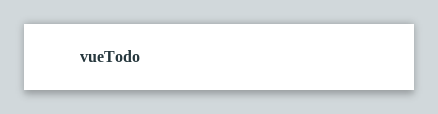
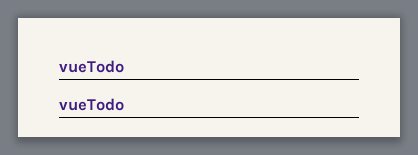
[80,50,140,62] vueTodo -> [59,60,124,73] [59,98,124,111] vueTodo // vueTodo

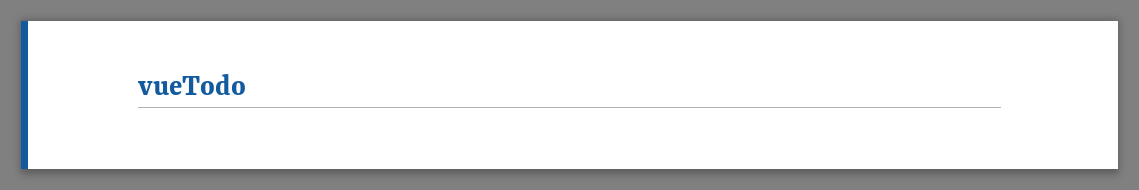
[59,60,124,73] [59,98,124,111] vueTodo // vueTodo -> [138,74,246,95] vueTodo

